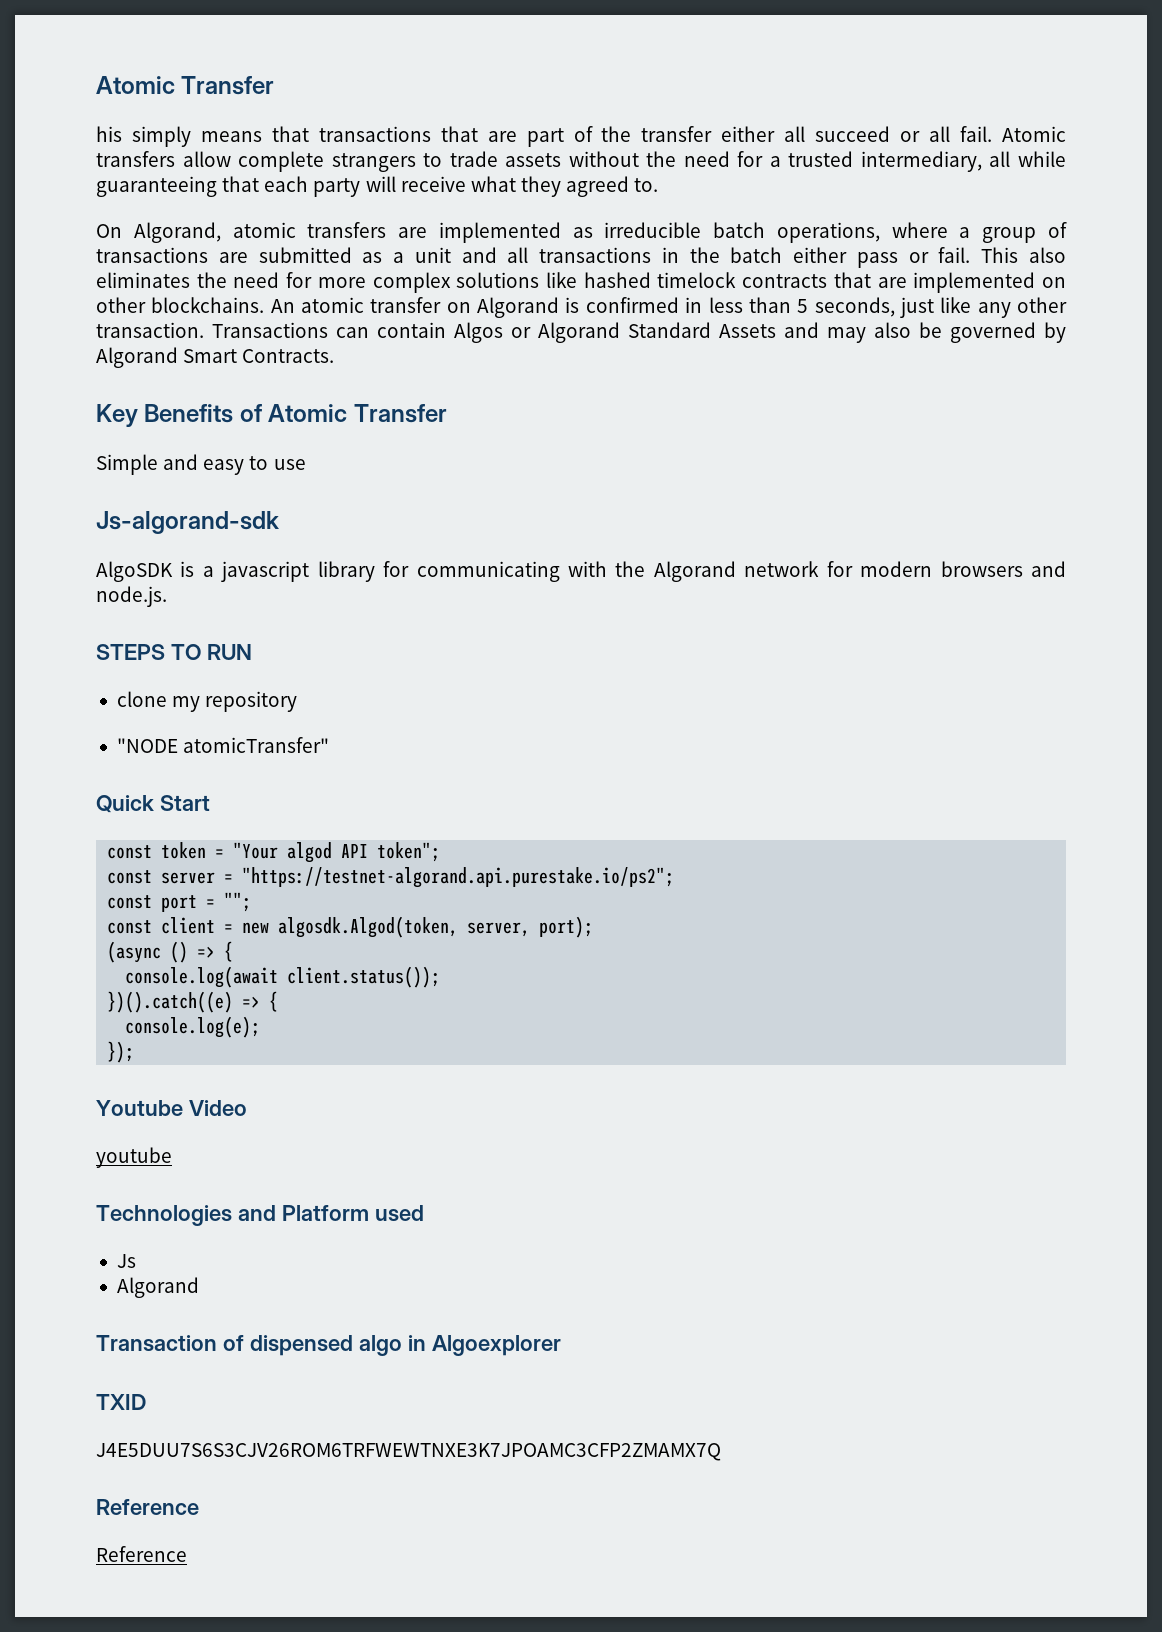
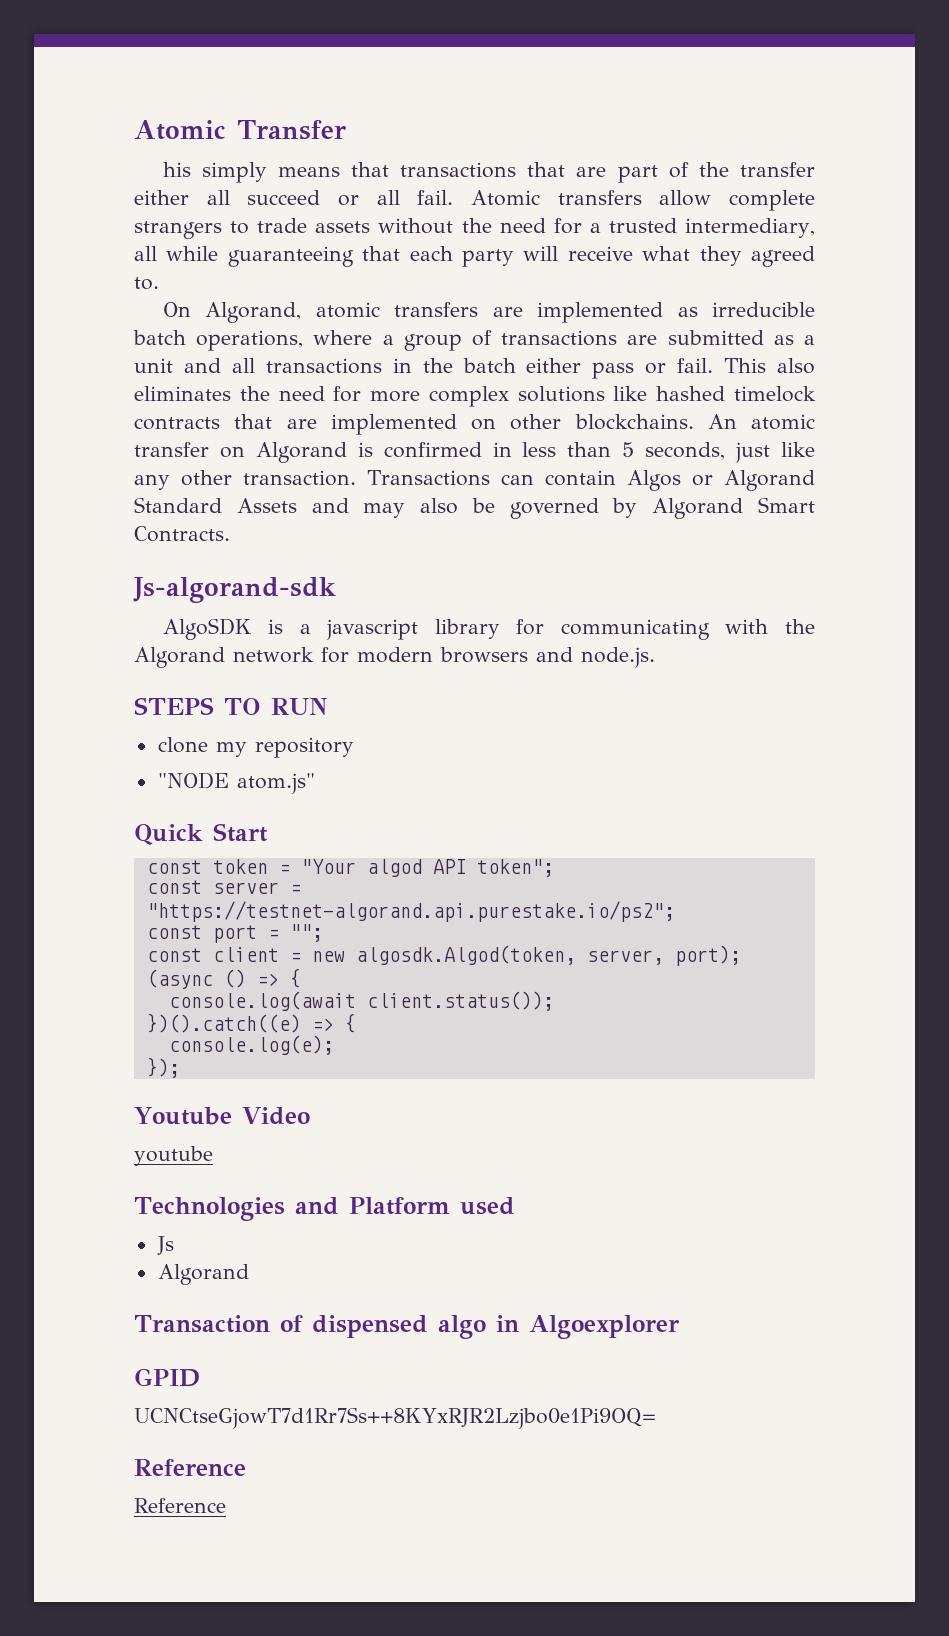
[96,404,447,427] [96,454,306,475] // Key Benefits of Atomic Transfer // Simple and easy to use -> (230, 534) none
[183,737,330,753] atomicTransfer" -> [236,773,315,794] atom.js"
[96,1394,146,1410] [96,1443,721,1461] TXID // J4E5DUU7S6S3CJV26ROM6TRFWEWTNXE3K7JPOAMC3CFP2ZMAMX7Q -> [134,1368,200,1387] [134,1407,656,1429] GPID // UCNCtseGjowT7d1Rr7Ss++8KYxRJR2Lzjbo0e1Pi9OQ=

